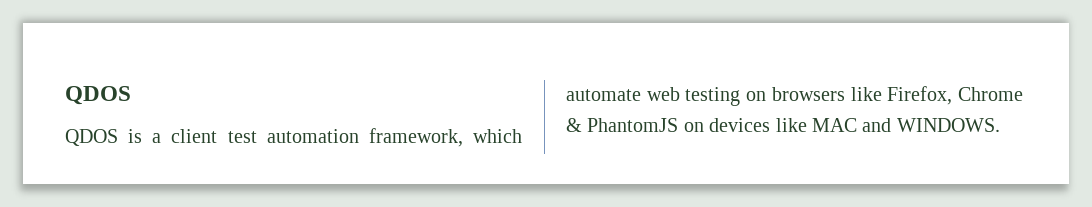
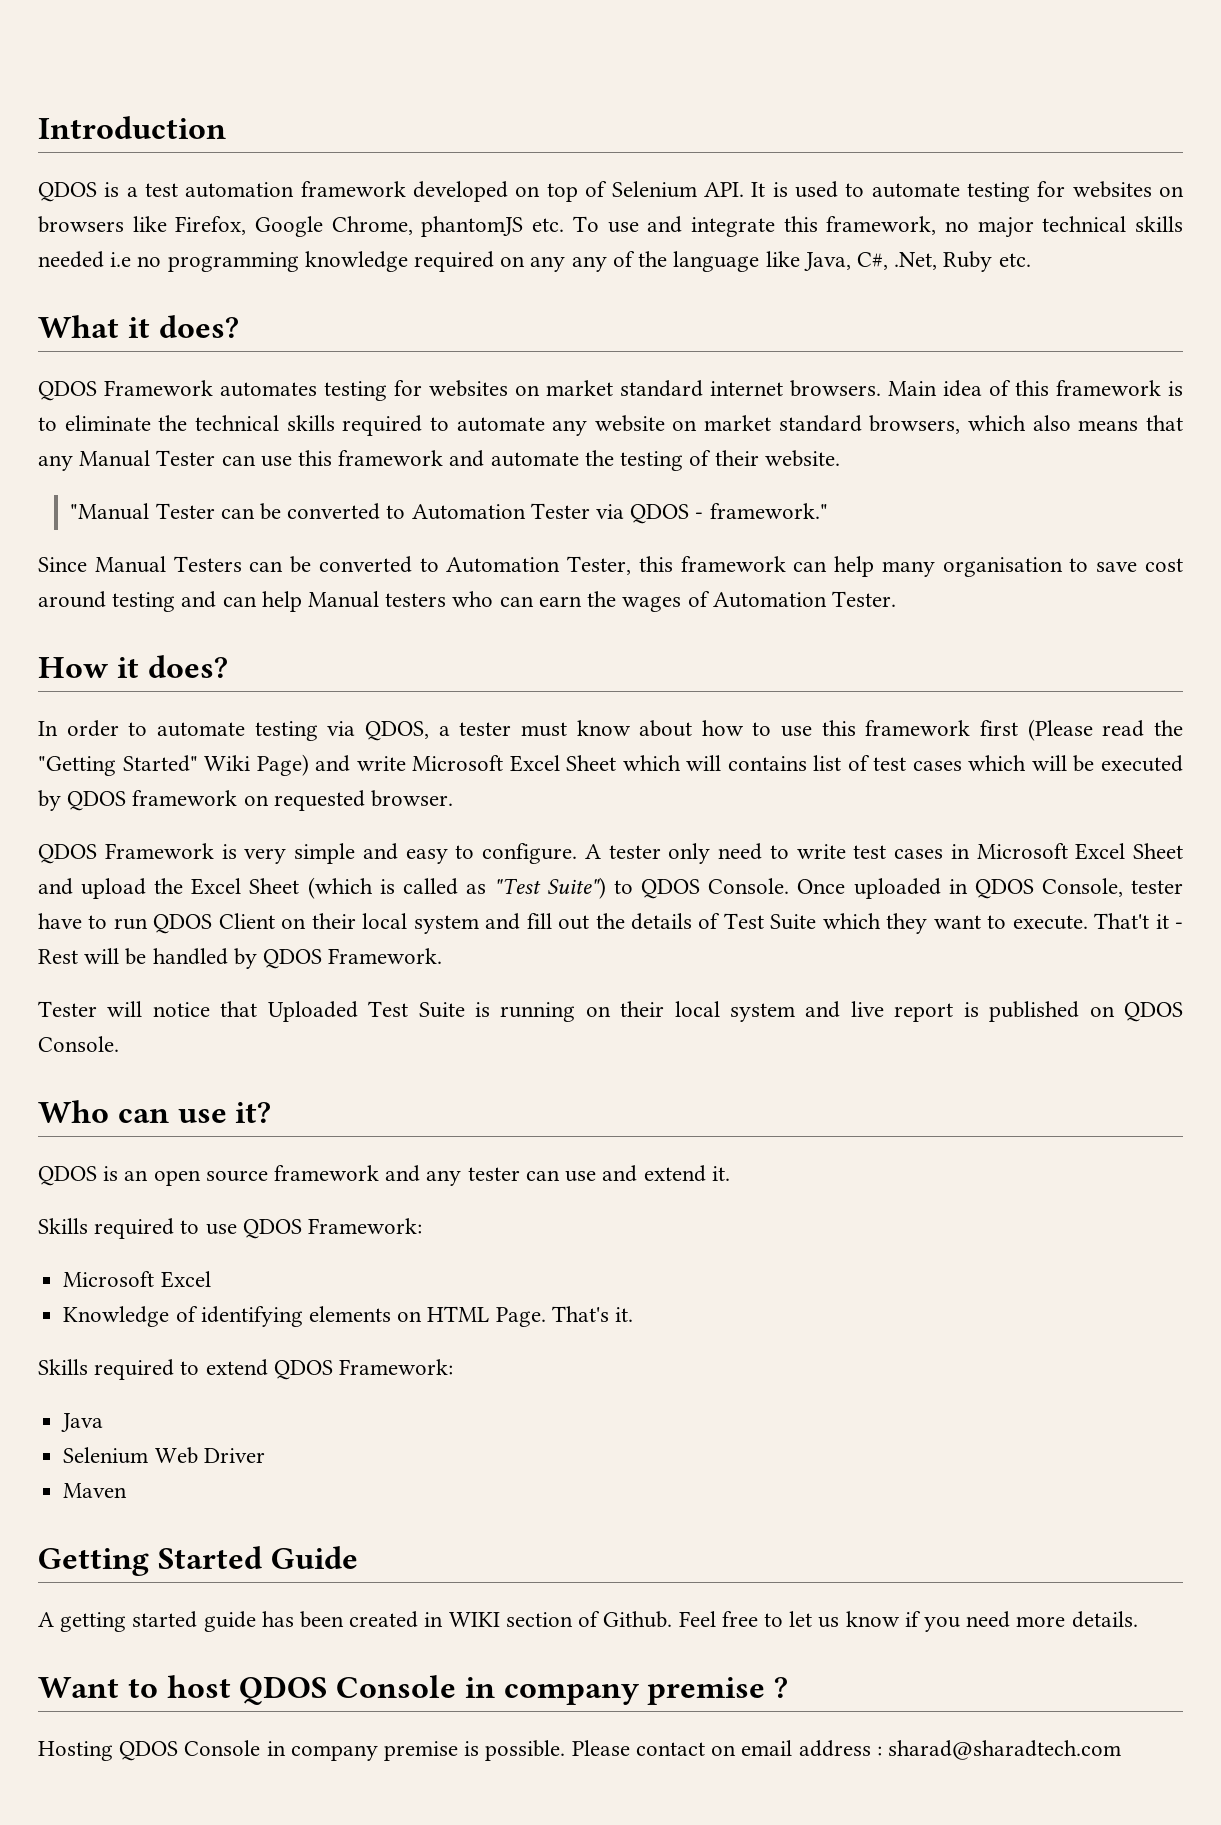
[65,86,131,105] QDOS -> [38,116,226,139] Introduction
[171,129,218,143] client -> (138, 192) none
[368,128,522,147] [566,86,1023,106] [566,118,1000,132] framework, which automate web testing on browsers like Firefox, Chrome & PhantomJS on devices like MAC and WINDOWS. -> [300,181,1184,202] [38,216,1183,238] [38,251,1031,272] [38,315,239,338] [38,380,1183,401] [38,415,1183,436] [38,450,840,471] [70,503,828,524] [38,556,1183,577] [38,591,896,612] [38,655,228,678] [38,719,1183,741] [38,754,1183,776] [38,790,454,811] [38,843,1183,864] [38,877,1183,899] [38,913,1184,934] [38,948,443,969] [38,1001,1184,1022] [38,1036,119,1052] [38,1100,272,1123] [38,1165,730,1186] [38,1218,423,1239] [63,1271,211,1288] [63,1306,633,1327] [38,1359,454,1380] [61,1413,104,1432] [63,1447,265,1464] [63,1483,128,1498] [38,1546,358,1576] [38,1611,1138,1632] [38,1675,789,1705] [38,1740,1121,1761] framework developed on top of Selenium API. It is used to automate testing for websites on browsers like Firefox, Google Chrome, phantomJS etc. To use and integrate this framework, no major technical skills needed i.e no programming knowledge required on any any of the language like Java, C#, .Net, Ruby etc. // What it does? // QDOS Framework automates testing for websites on market standard internet browsers. Main idea of this framework is to eliminate the technical skills required to automate any website on market standard browsers, which also means that any Manual Tester can use this framework and automate the testing of their website. // "Manual Tester can be converted to Automation Tester via QDOS - framework." // Since Manual Testers can be converted to Automation Tester, this framework can help many organisation to save cost around testing and can help Manual testers who can earn the wages of Automation Tester. // How it does? // In order to automate testing via QDOS, a tester must know about how to use this framework first (Please read the "Getting Started" Wiki Page) and write Microsoft Excel Sheet which will contains list of test cases which will be executed by QDOS framework on requested browser. // QDOS Framework is very simple and easy to configure. A tester only need to write test cases in Microsoft Excel Sheet and upload the Excel Sheet (which is called as "Test Suite") to QDOS Console. Once uploaded in QDOS Console, tester have to run QDOS Client on their local system and fill out the details of Test Suite which they want to execute. That't it - Rest will be handled by QDOS Framework. // Tester will notice that Uploaded Test Suite is running on their local system and live report is published on QDOS Console. // Who can use it? // QDOS is an open source framework and any tester can use and extend it. // Skills required to use QDOS Framework: // Microsoft Excel // Knowledge of identifying elements on HTML Page. That's it. // Skills required to extend QDOS Framework: // Java // Selenium Web Driver // Maven // Getting Started Guide // A getting started guide has been created in WIKI section of Github. Feel free to let us know if you need more details. // Want to host QDOS Console in company premise ? // Hosting QDOS Console in company premise is possible. Please contact on email address : sharad@sharadtech.com

